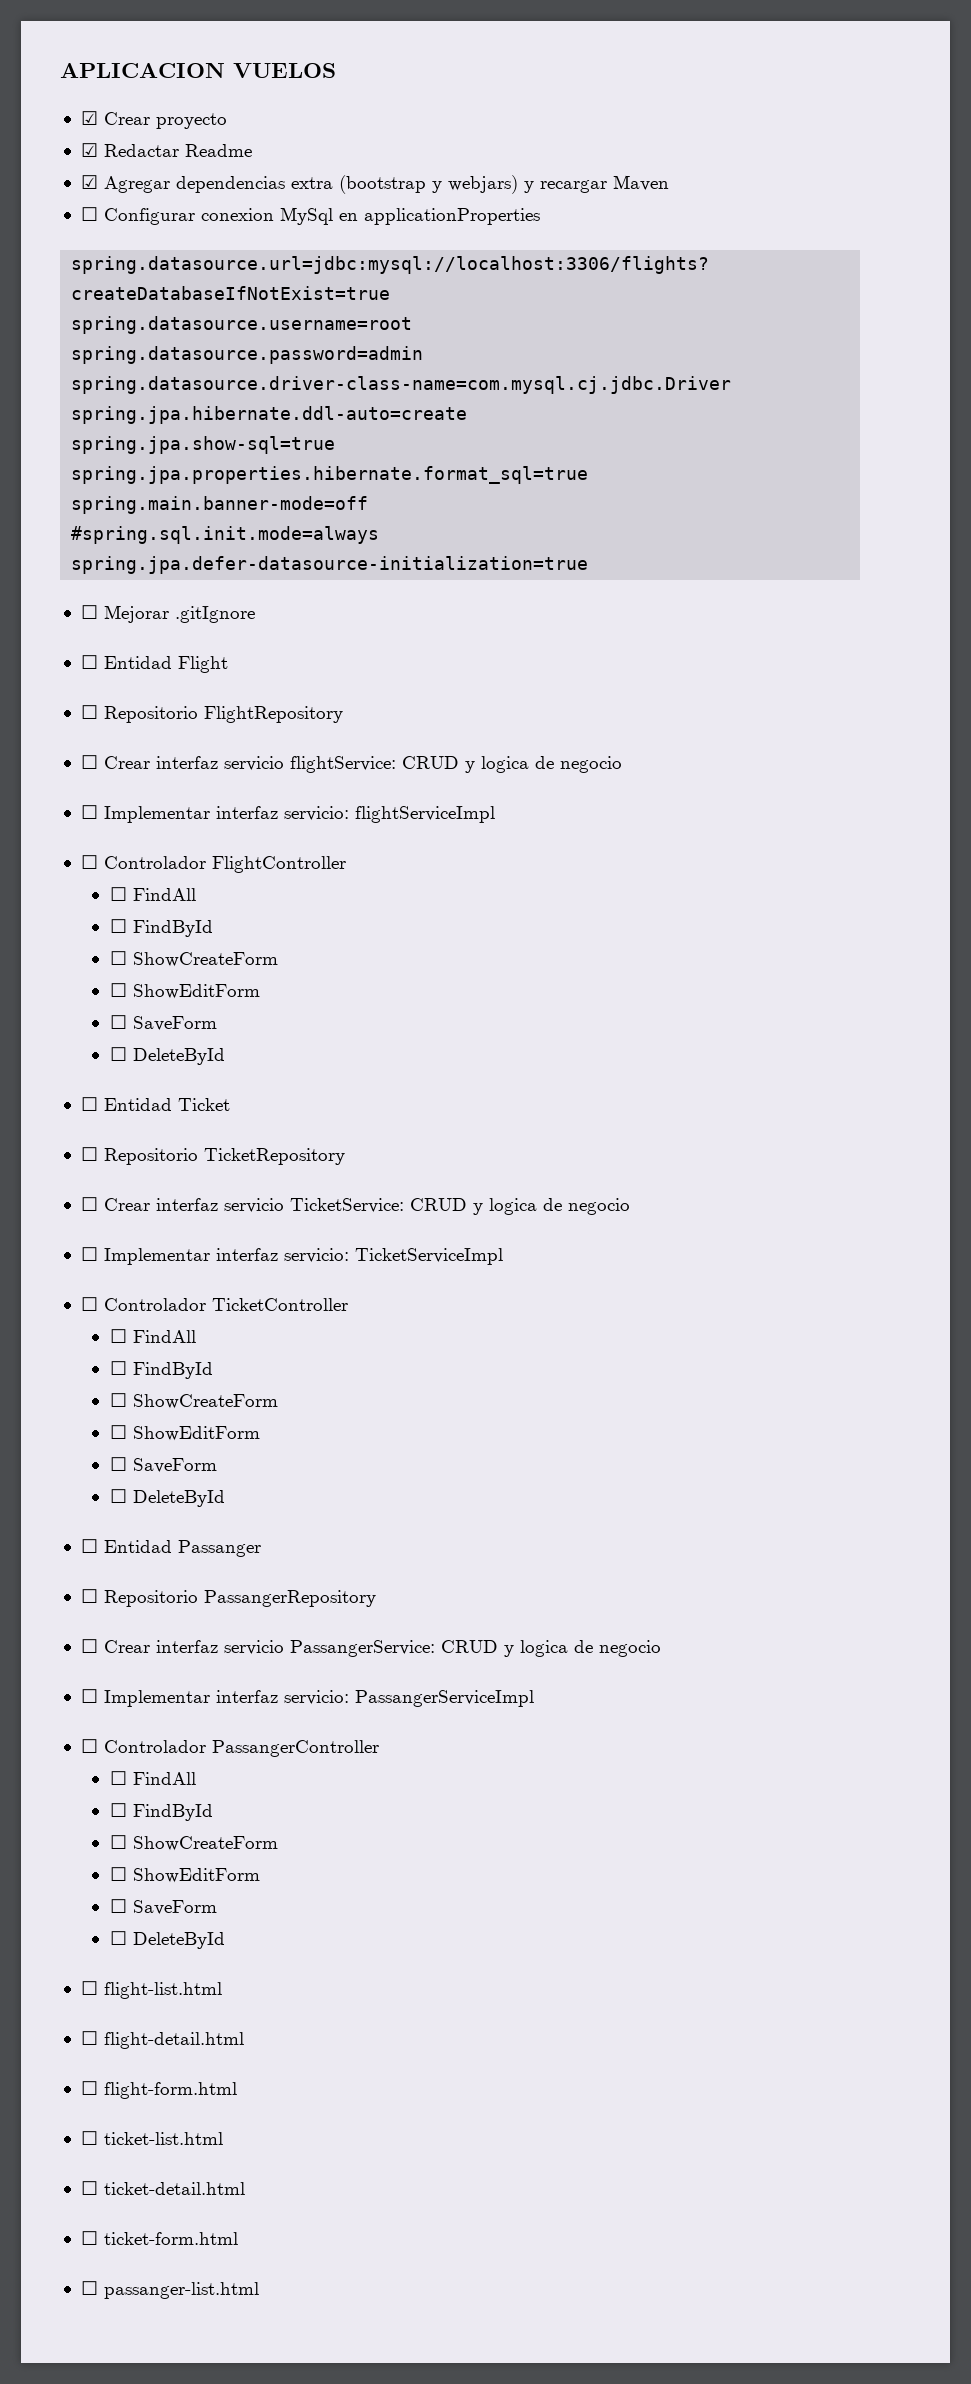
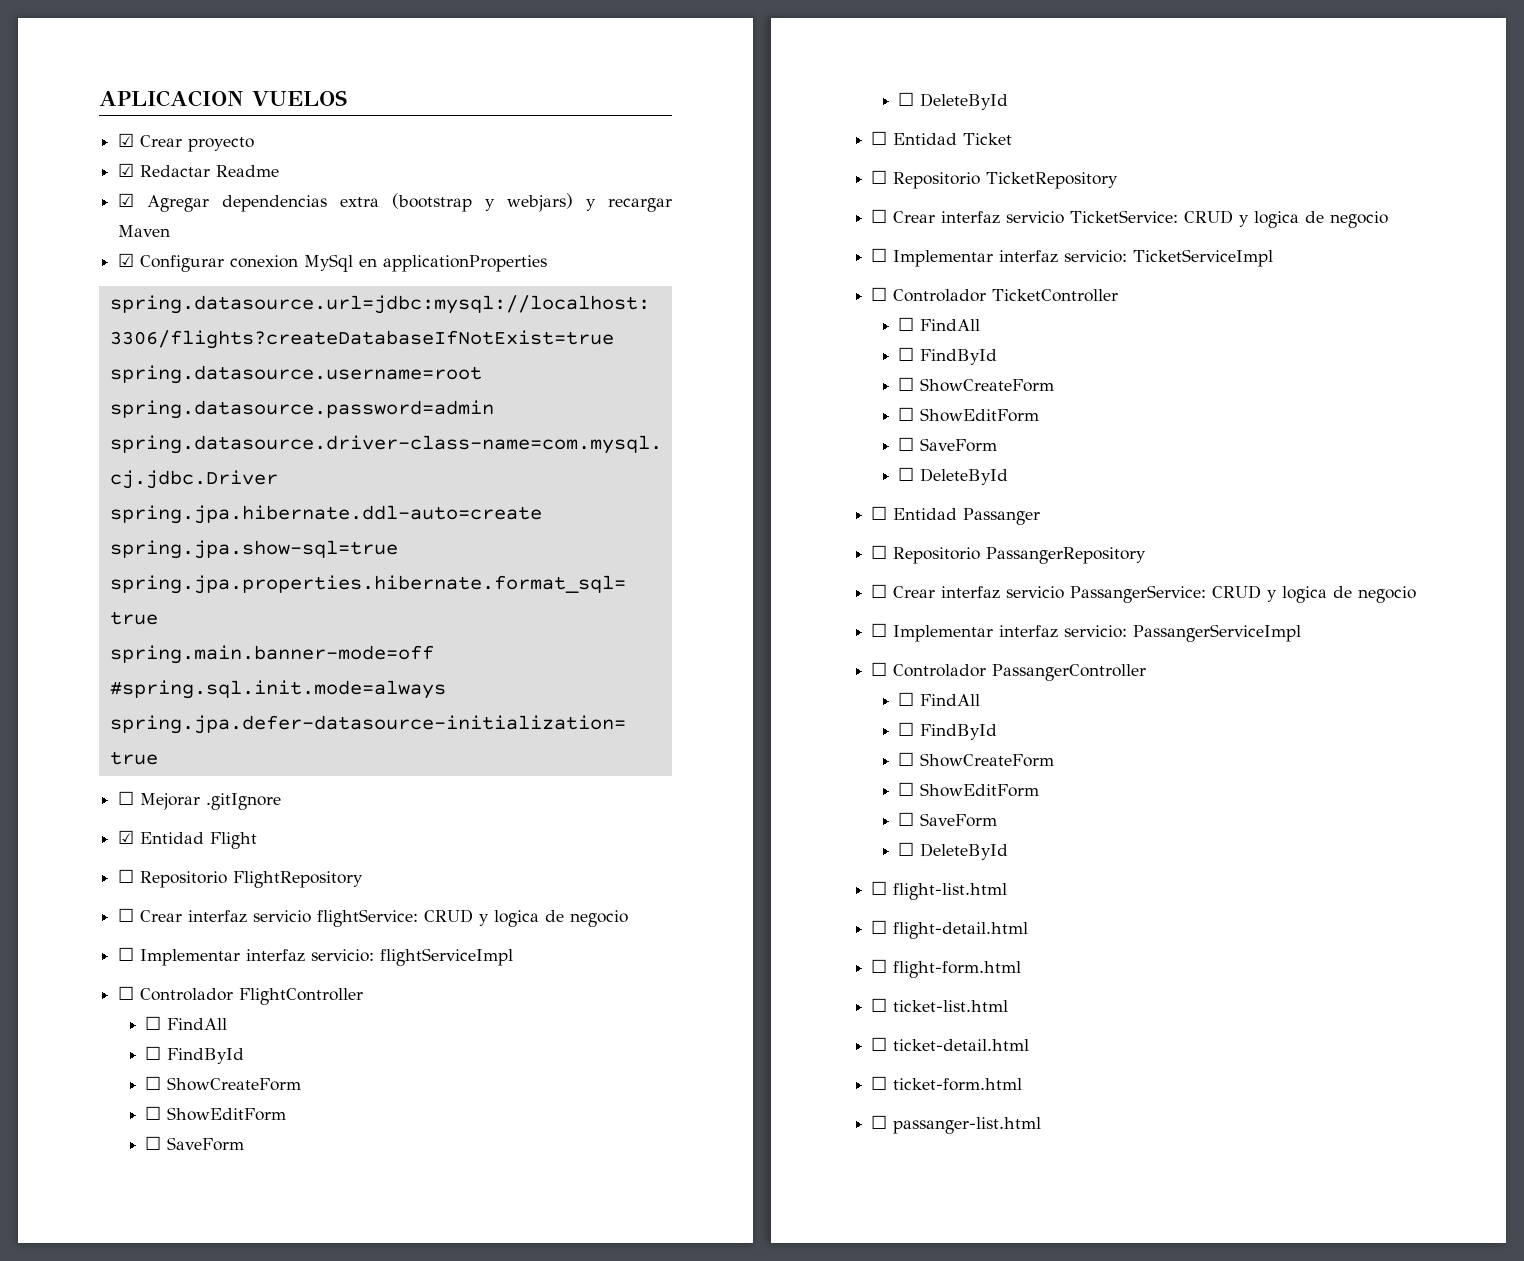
[80,207,98,221] ☐ -> [118,253,135,267] ☑
[80,655,98,669] ☐ -> [118,830,135,844] ☑

